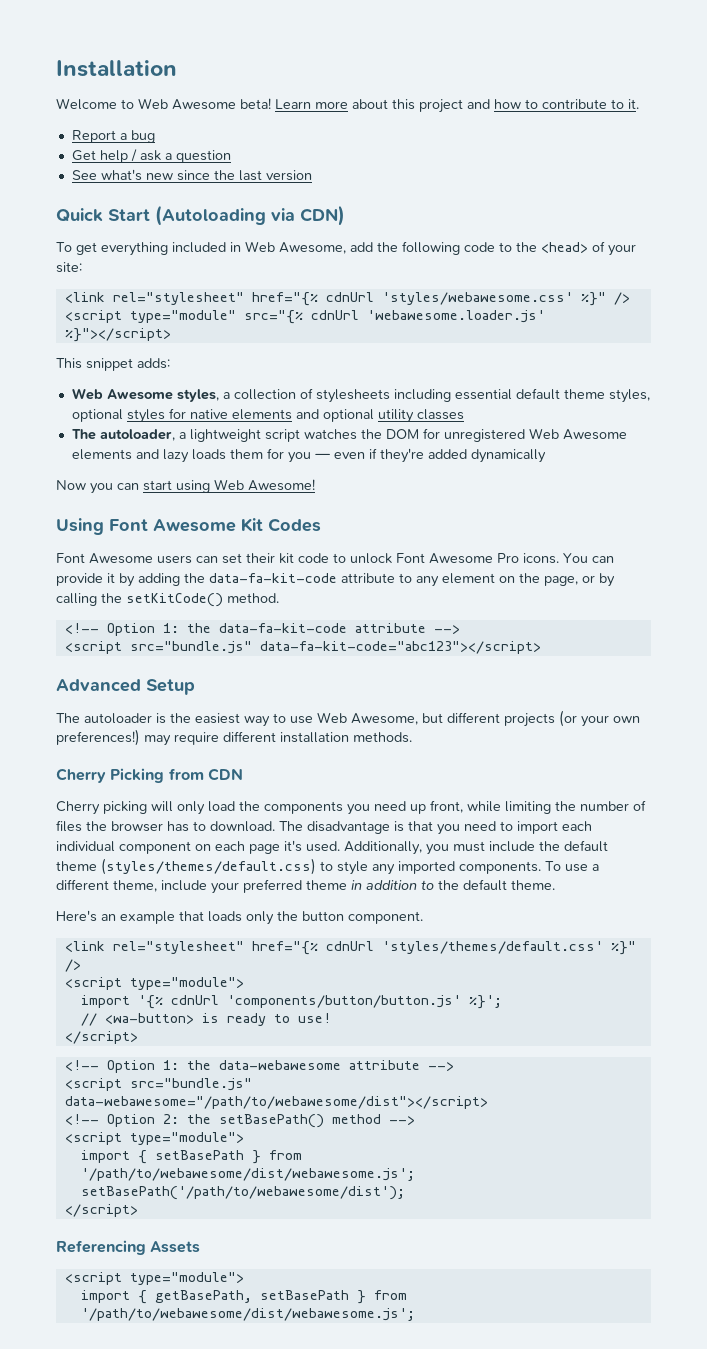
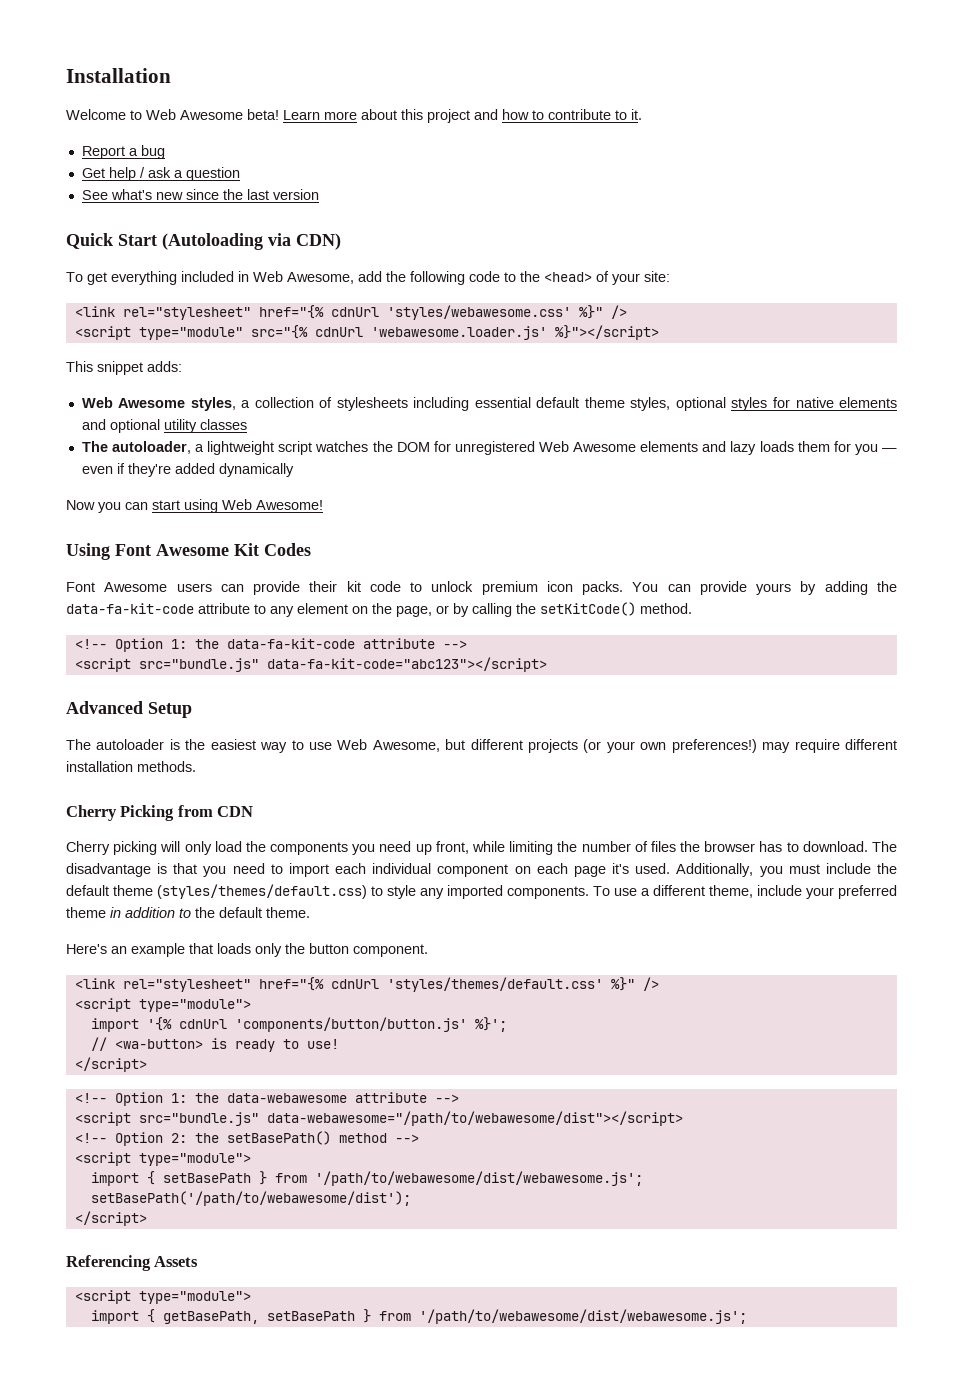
[222,553,242,564] set -> [253,581,301,595] provide
[396,553,559,564] Font Awesome Pro icons. -> [481,581,624,595] premium icon packs.
[107,573,115,583] it -> [756,583,792,595] yours

